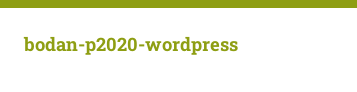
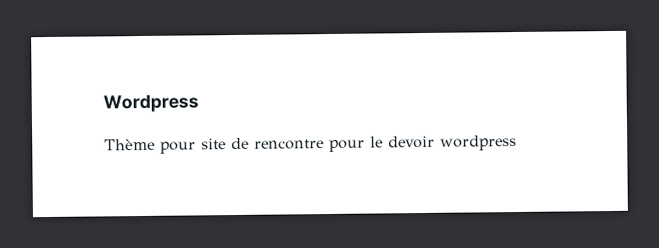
[23,36,238,55] bodan-p2020-wordpress -> [103,94,199,113] [104,135,517,154] Wordpress // Thème pour site de rencontre pour le devoir wordpress

